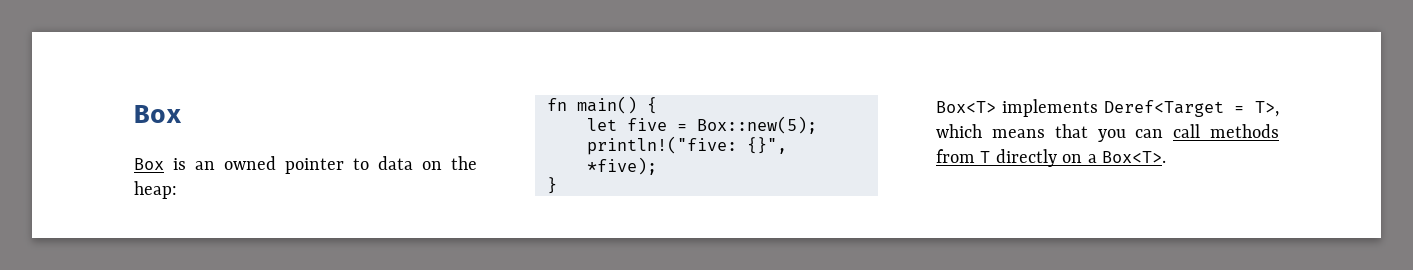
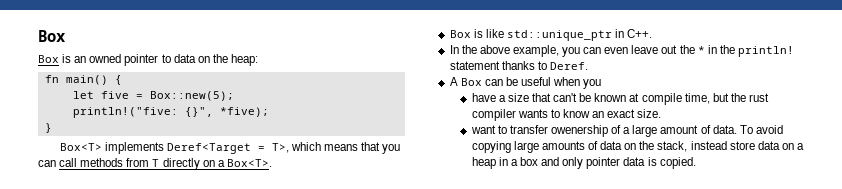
(1166, 157) none -> [449,29,653,41] [449,45,795,57] [449,61,588,70] [449,77,602,89] [471,93,769,105] [471,109,662,121] [470,125,783,137] [471,141,804,153] [471,157,696,169] // Box is like std::unique_ptr in C++. // In the above example, you can even leave out the * in the println! statement thanks to Deref. // A Box can be useful when you // have a size that can't be known at compile time, but the rust compiler wants to know an exact size. // want to transfer owenership of a large amount of data. To avoid copying large amounts of data on the stack, instead store data on a heap in a box and only pointer data is copied.

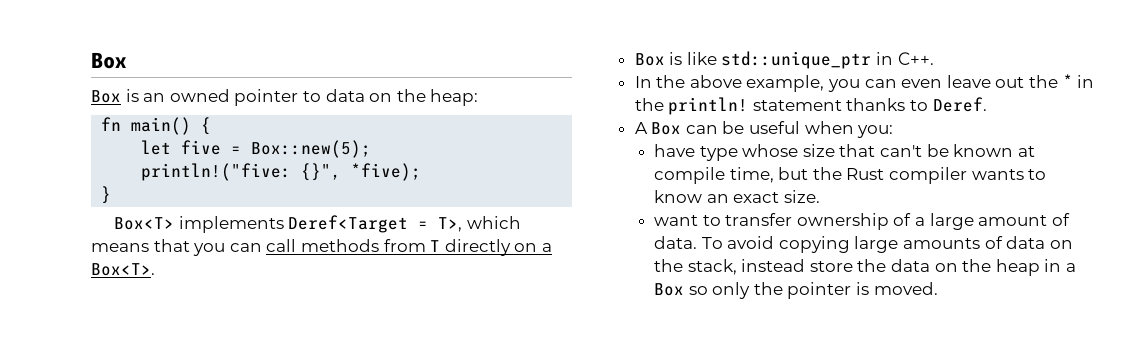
[583,79,602,89] you -> [857,125,894,138] you:
[498,95,506,102] a -> [699,144,799,161] type whose
[748,93,769,102] rust -> [846,168,885,180] Rust
[550,125,608,137] owenership -> [796,213,889,230] ownership
[757,141,804,150] data on a -> [857,259,992,272] the data on the
[519,157,696,169] box and only pointer data is copied. -> [654,282,938,299] Box so only the pointer is moved.

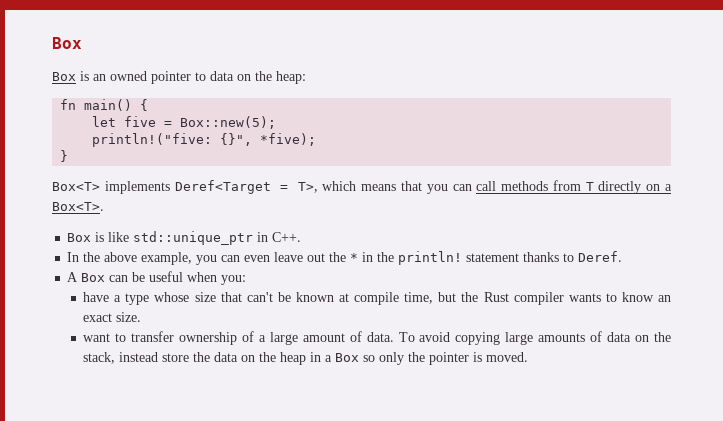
(696, 150) none -> [114,295,122,302] a

